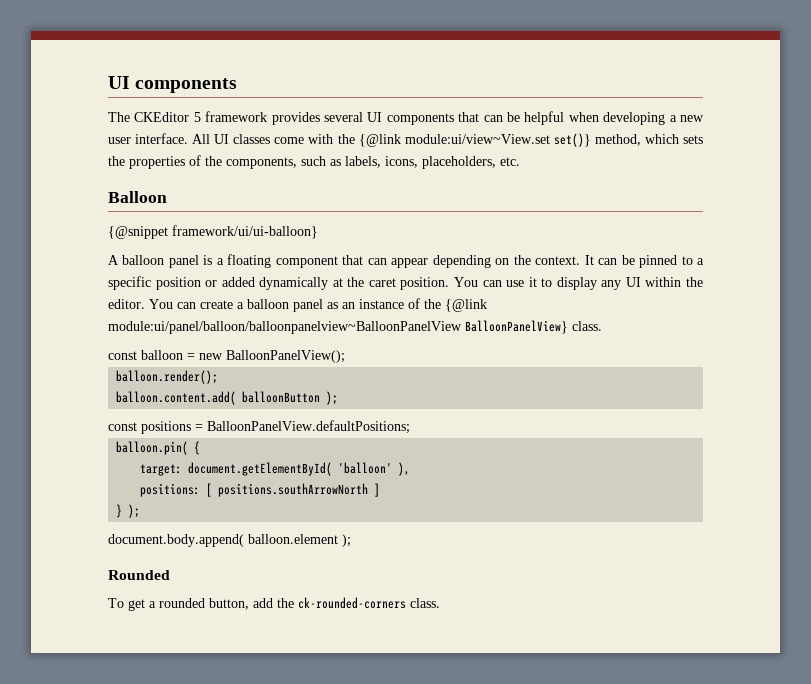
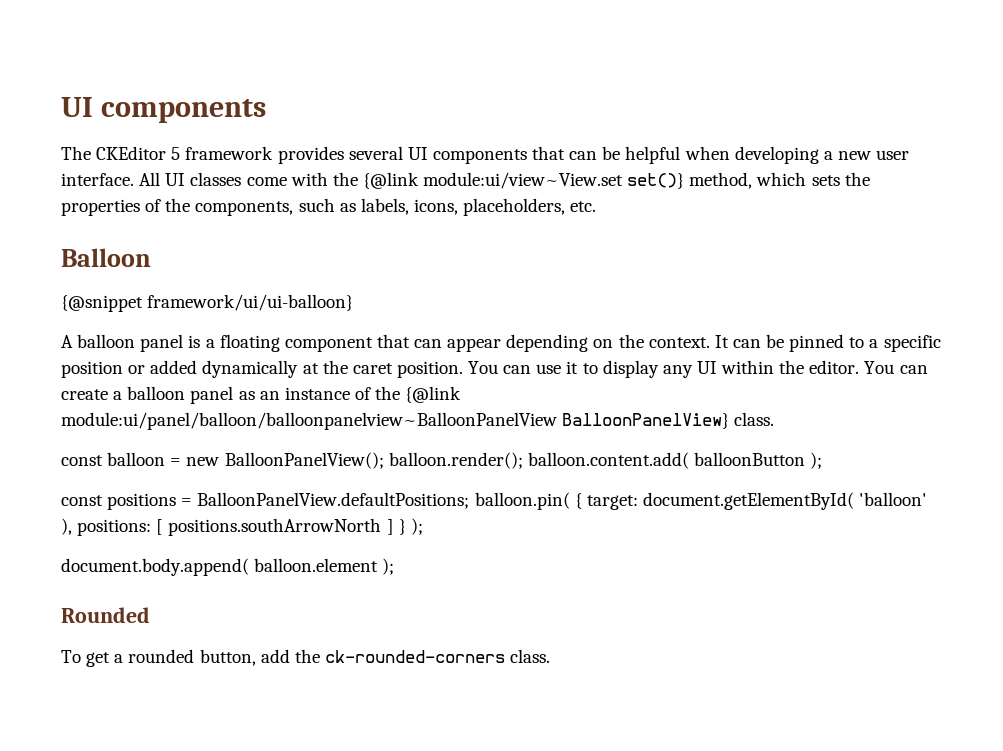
(345, 356) // -> (384, 460) none
(219, 377) // -> (523, 460) none
(410, 427) // -> (470, 500) none
(201, 448) // -> (582, 501) none
(411, 469) // -> (72, 526) none
(381, 490) // -> (394, 527) none

